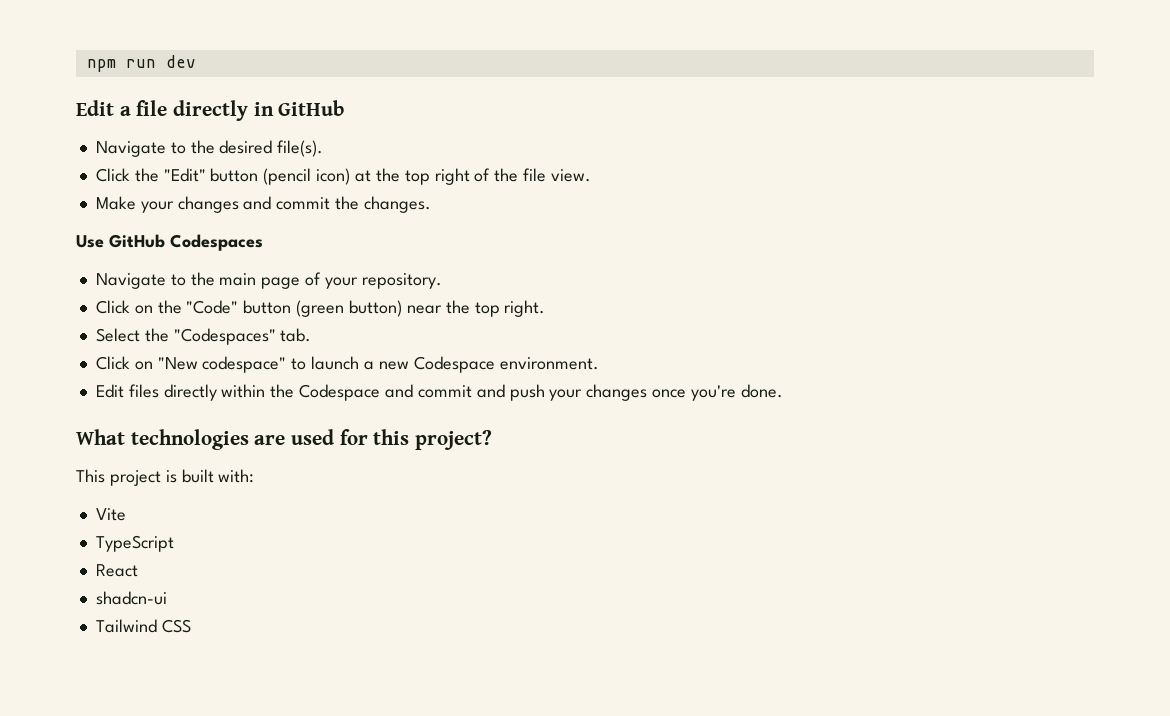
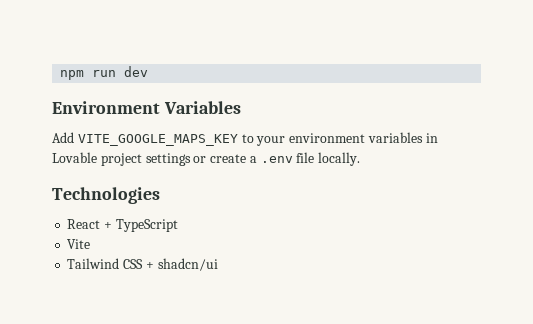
[76,100,345,121] [95,140,324,157] [95,168,591,185] [95,196,431,213] [76,234,263,251] [95,272,442,289] [95,300,546,317] [95,328,312,345] [95,356,599,373] [95,384,783,401] [76,429,493,450] [76,469,255,486] [95,508,126,521] [95,535,174,552] [95,564,138,577] [95,591,167,605] Edit a file directly in GitHub // Navigate to the desired file(s). // Click the "Edit" button (pencil icon) at the top right of the file view. // Make your changes and commit the changes. // Use GitHub Codespaces // Navigate to the main page of your repository. // Click on the "Code" button (green button) near the top right. // Select the "Codespaces" tab. // Click on "New codespace" to launch a new Codespace environment. // Edit files directly within the Codespace and commit and push your changes once you're done. // What technologies are used for this project? // This project is built with: // Vite // TypeScript // React // shadcn-ui -> [52,101,241,114] [52,132,438,146] [52,152,361,166] [52,187,160,204] [67,219,178,232] [67,239,91,249] Environment Variables // Add VITE_GOOGLE_MAPS_KEY to your environment variables in Lovable project settings or create a .env file locally. // Technologies // React + TypeScript // Vite
(191, 626) none -> [145,258,218,271] + shadcn/ui

